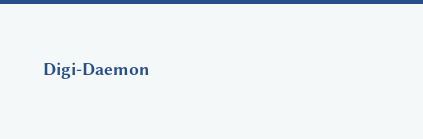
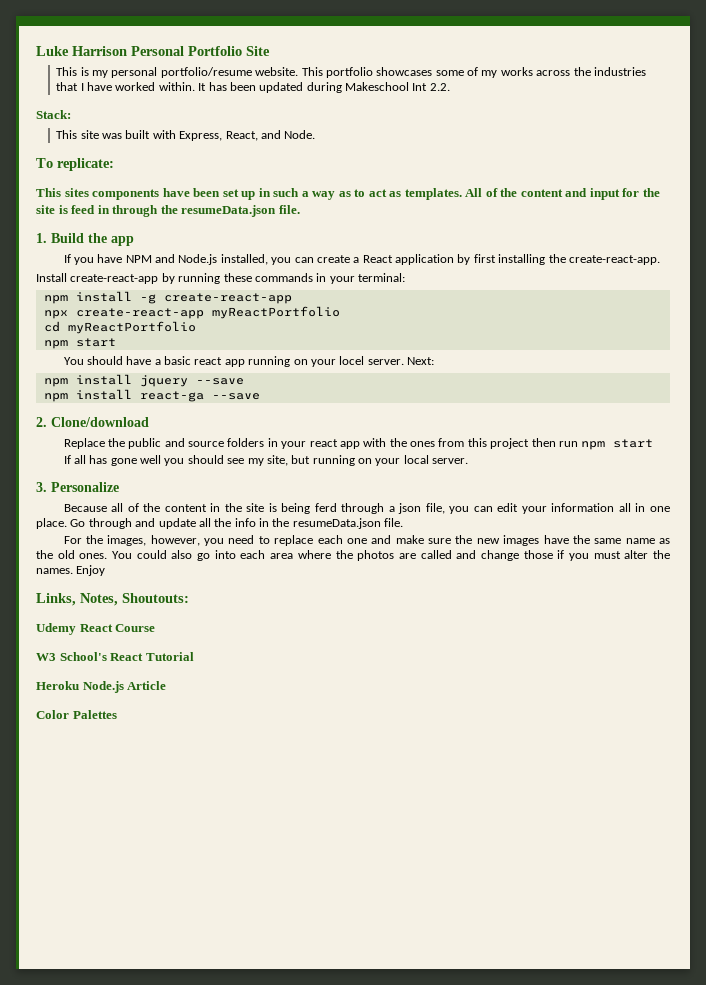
[43,62,150,79] Digi-Daemon -> [36,46,270,56] [56,67,646,78] [56,82,450,93] [36,110,71,119] [56,130,316,141] [36,158,114,171] [36,188,660,200] [36,205,300,217] [36,233,134,246] [63,254,660,265] [36,273,405,284] [43,291,292,304] [43,306,340,319] [43,321,196,334] [43,338,116,349] [63,356,435,367] [43,374,244,387] [43,389,260,402] [36,417,149,427] [63,438,654,450] [63,455,469,466] [36,482,119,492] [63,503,671,514] [36,518,404,529] [63,535,670,546] [36,550,670,561] [36,565,106,576] [36,593,189,606] [36,623,156,635] [36,652,194,661] [36,681,167,693] [36,710,117,719] Luke Harrison Personal Portfolio Site // This is my personal portfolio/resume website. This portfolio showcases some of my works across the industries that I have worked within. It has been updated during Makeschool Int 2.2. // Stack: // This site was built with Express, React, and Node. // To replicate: // This sites components have been set up in such a way as to act as templates. All of the content and input for the site is feed in through the resumeData.json file. // 1. Build the app // If you have NPM and Node.js installed, you can create a React application by first installing the create-react-app. // Install create-react-app by running these commands in your terminal: // npm install -g create-react-app // npx create-react-app myReactPortfolio // cd myReactPortfolio // npm start // You should have a basic react app running on your locel server. Next: // npm install jquery --save // npm install react-ga --save // 2. Clone/download // Replace the public and source folders in your react app with the ones from this project then run npm start // If all has gone well you should see my site, but running on your local server. // 3. Personalize // Because all of the content in the site is being ferd through a json file, you can edit your information all in one place. Go through and update all the info in the resumeData.json file. // For the images, however, you need to replace each one and make sure the new images have the same name as the old ones. You could also go into each area where the photos are called and change those if you must alter the names. Enjoy // Links, Notes, Shoutouts: // Udemy React Course // W3 School's React Tutorial // Heroku Node.js Article // Color Palettes

